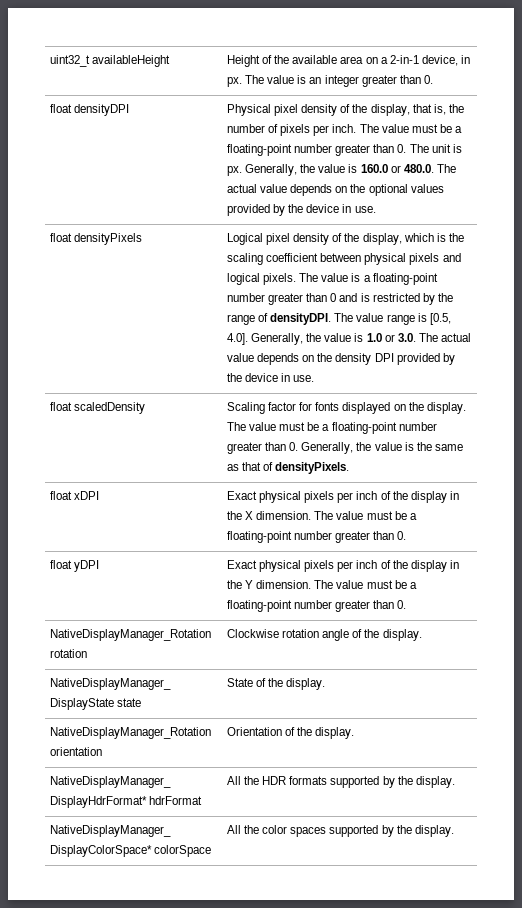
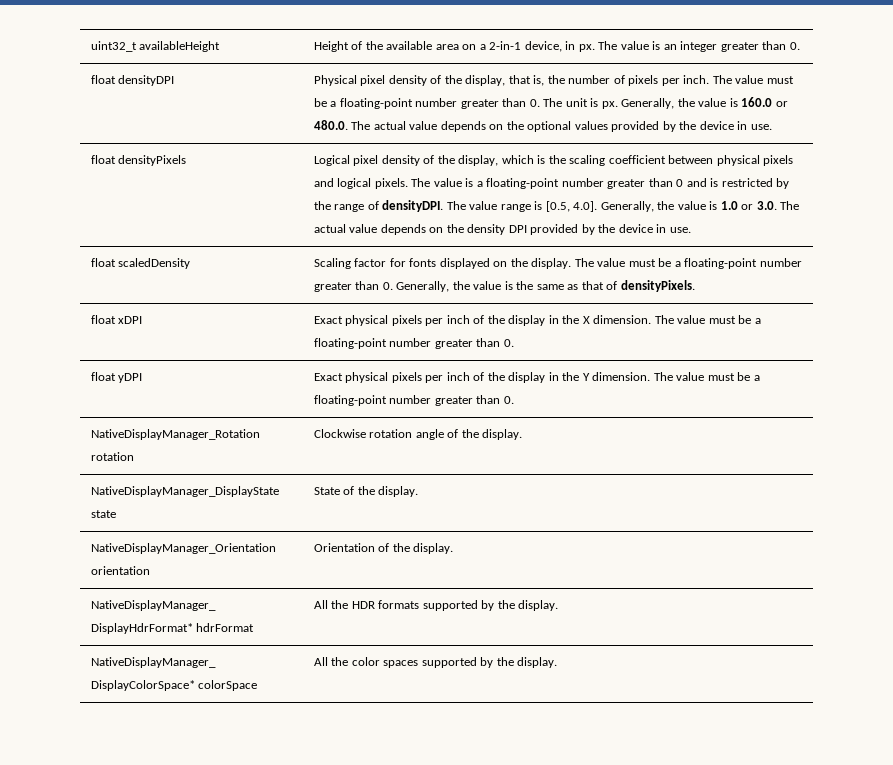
[49,727,211,739] NativeDisplayManager_Rotation -> [90,543,276,554] NativeDisplayManager_Orientation

